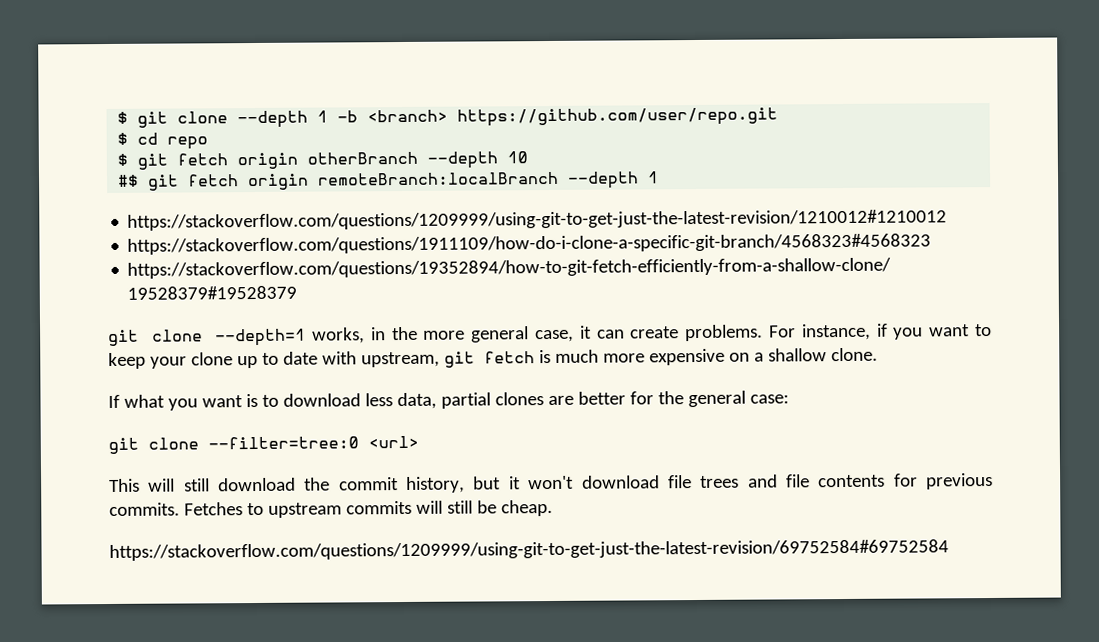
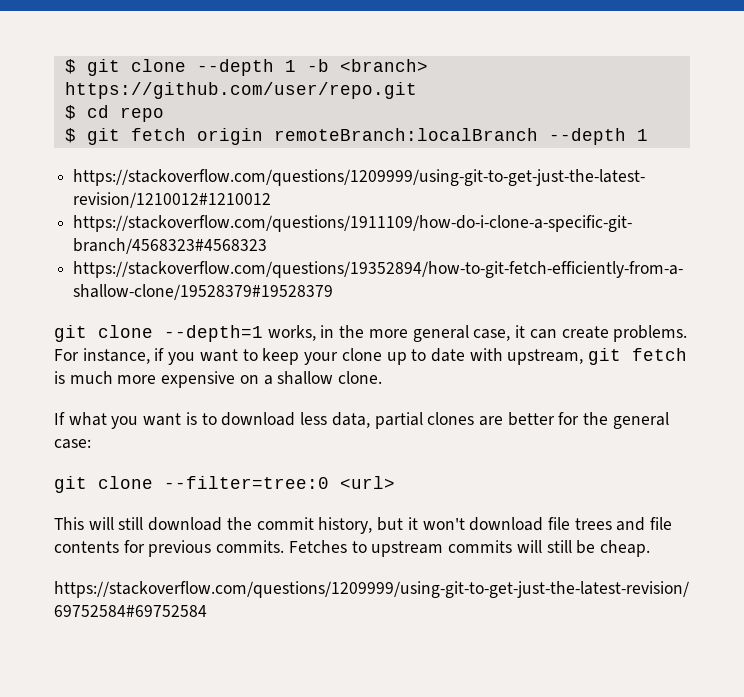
[307,151,529,169] [117,173,310,191] otherBranch --depth 10 // #$ git fetch origin -> (263, 136) none

